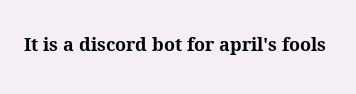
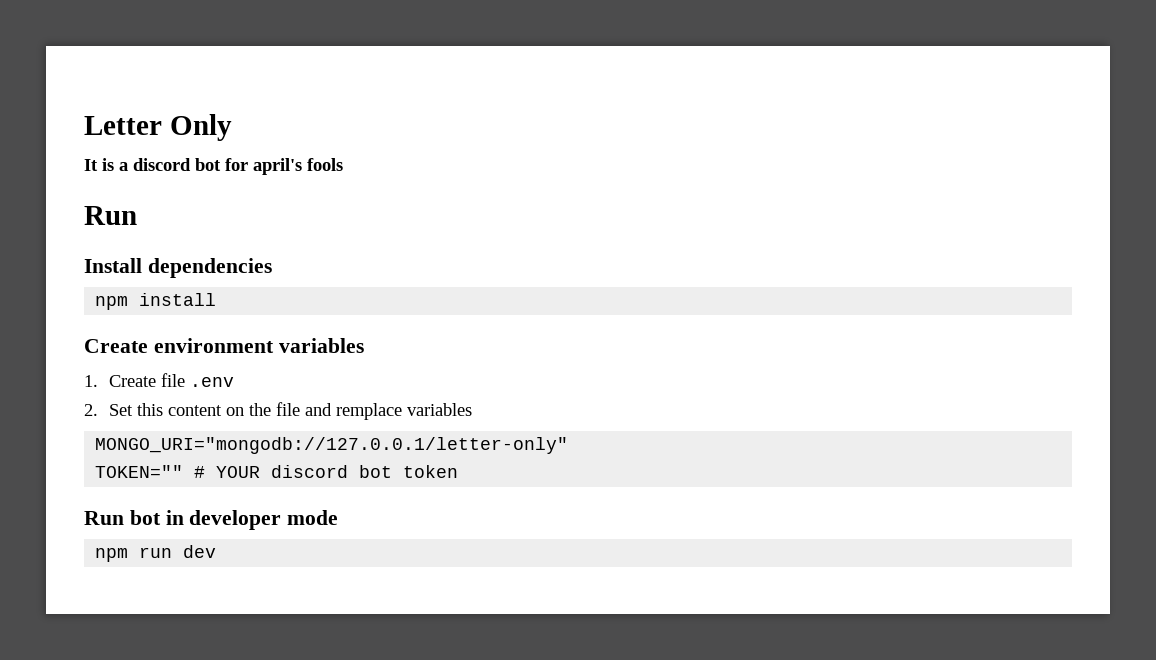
(24, 44) none -> [84,114,232,141] Letter Only //
(326, 44) none -> [84,206,137,225] [84,258,272,278] [95,293,217,310] [84,338,364,353] [84,373,234,387] [84,402,472,420] [95,437,569,454] [95,465,459,478] [84,510,339,530] [95,545,217,562] // Run // Install dependencies // npm install // Create environment variables // 1. Create file .env // 2. Set this content on the file and remplace variables // MONGO_URI="mongodb://127.0.0.1/letter-only" // TOKEN="" # YOUR discord bot token // Run bot in developer mode // npm run dev

